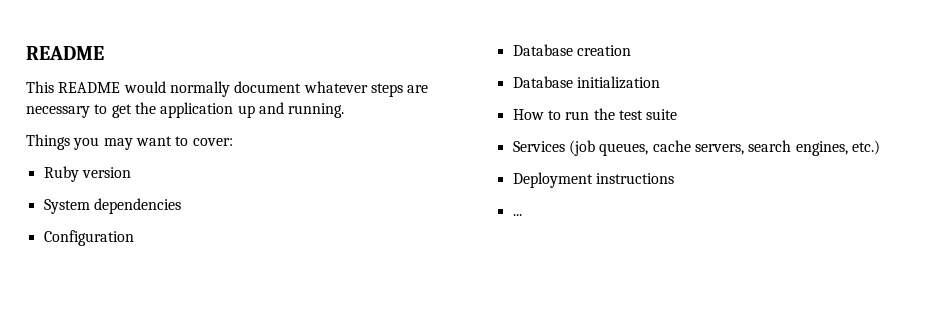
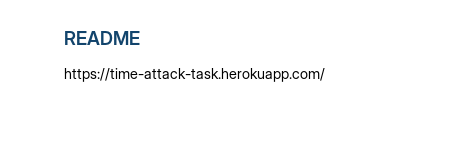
[26,81,429,97] [26,102,345,118] [26,134,233,150] [43,166,131,182] [43,198,181,214] [43,230,134,246] [512,44,631,56] [512,76,660,89] [512,108,678,120] [512,140,880,156] [512,172,674,188] [512,214,522,216] This README would normally document whatever steps are necessary to get the application up and running. // Things you may want to cover: // Ruby version // System dependencies // Configuration // Database creation // Database initialization // How to run the test suite // Services (job queues, cache servers, search engines, etc.) // Deployment instructions // ... -> [64,68,325,82] https://time-attack-task.herokuapp.com/

